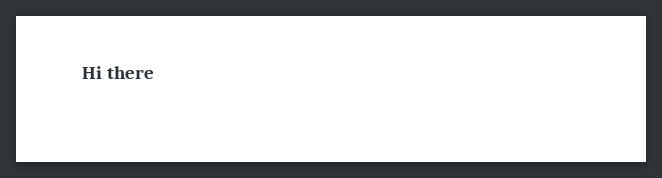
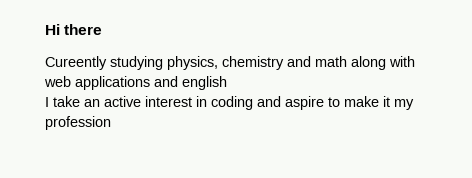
(154, 72) none -> [45,56,415,70] [44,76,227,90] [45,96,414,110] [45,116,111,130] // Cureently studying physics, chemistry and math along with web applications and english // I take an active interest in coding and aspire to make it my profession

